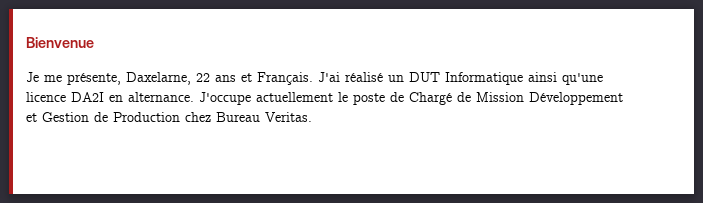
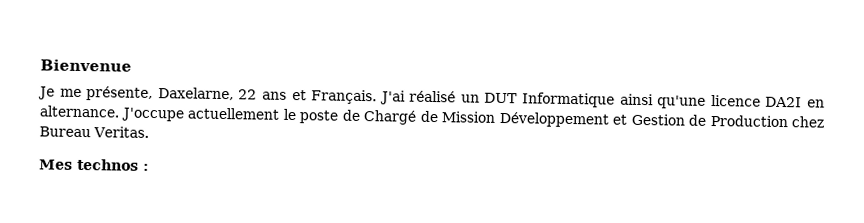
(312, 117) none -> [39,158,149,171] // Mes technos :

